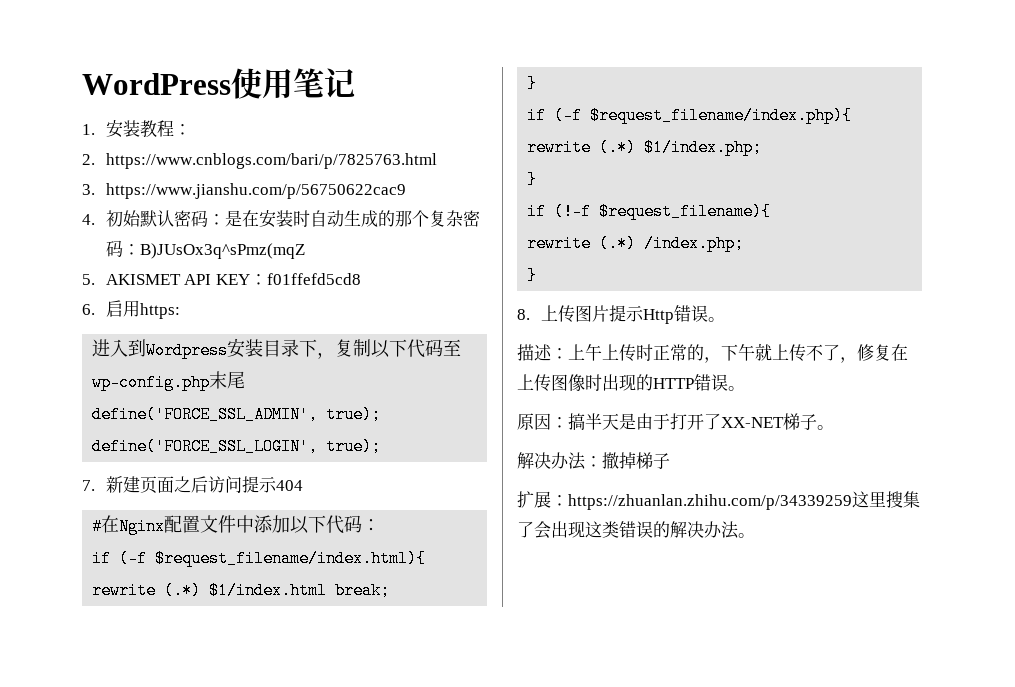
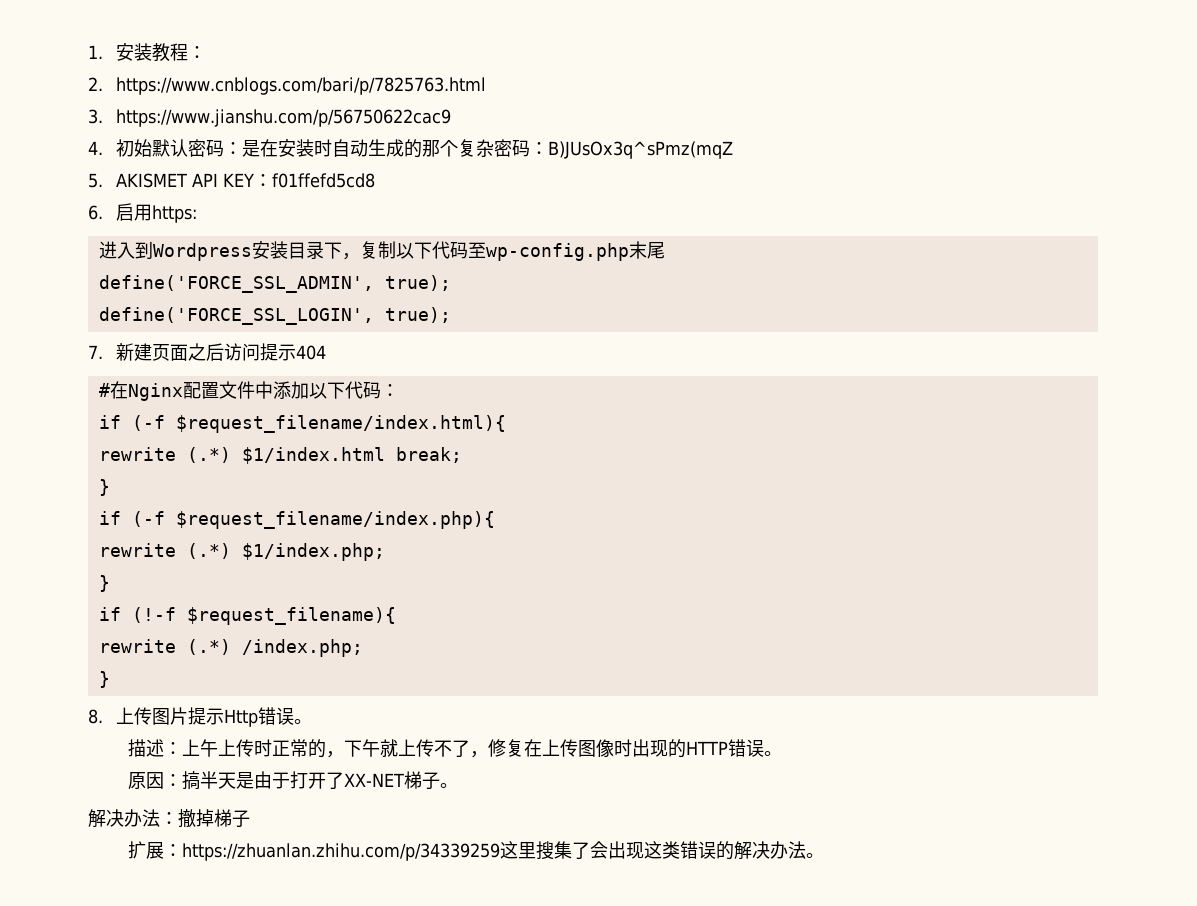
[82,68,355,99] WordPress使用笔记 // -> (88, 52) none

